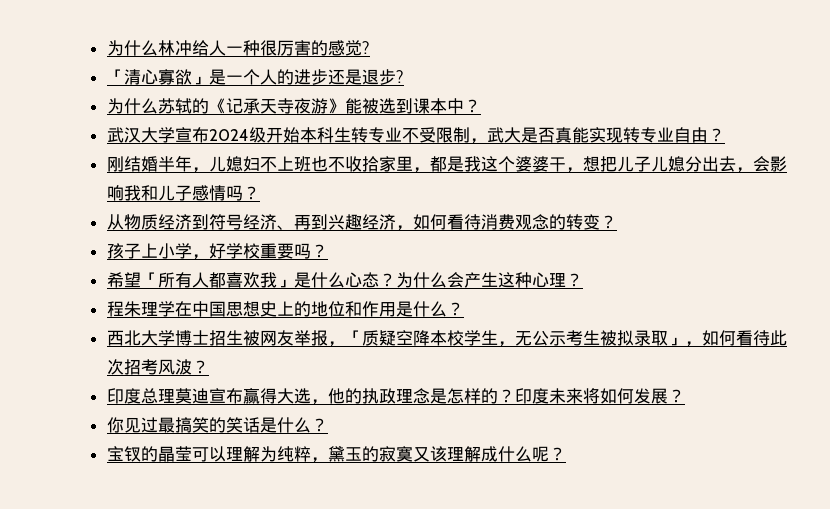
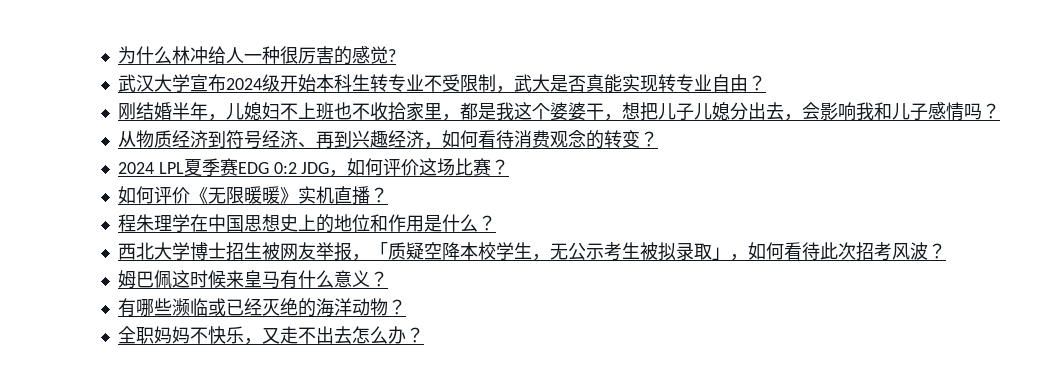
[106,69,404,85] [106,98,481,114] // 「清心寡欲」是一个人的进步还是退步? // 为什么苏轼的《记承天寺夜游》能被选到课本中？ -> (396, 55) none
[106,243,328,260] [106,272,566,288] 孩子上小学，好学校重要吗？ // 希望「所有人都喜欢我」是什么心态？为什么会产生这种心理 -> [117,158,510,177] [117,186,370,205] 2024 LPL夏季赛EDG 0:2 JDG，如何评价这场比赛？ // 如何评价《无限暖暖》实机直播
[106,387,685,405] [106,417,328,433] [106,446,549,463] 印度总理莫迪宣布赢得大选，他的执政理念是怎样的？印度未来将如何发展？ // 你见过最搞笑的笑话是什么？ // 宝钗的晶莹可以理解为纯粹，黛玉的寂寞又该理解成什么呢 -> [117,270,388,289] [117,298,406,317] [117,326,406,345] 姆巴佩这时候来皇马有什么意义？ // 有哪些濒临或已经灭绝的海洋动物？ // 全职妈妈不快乐，又走不出去怎么办

